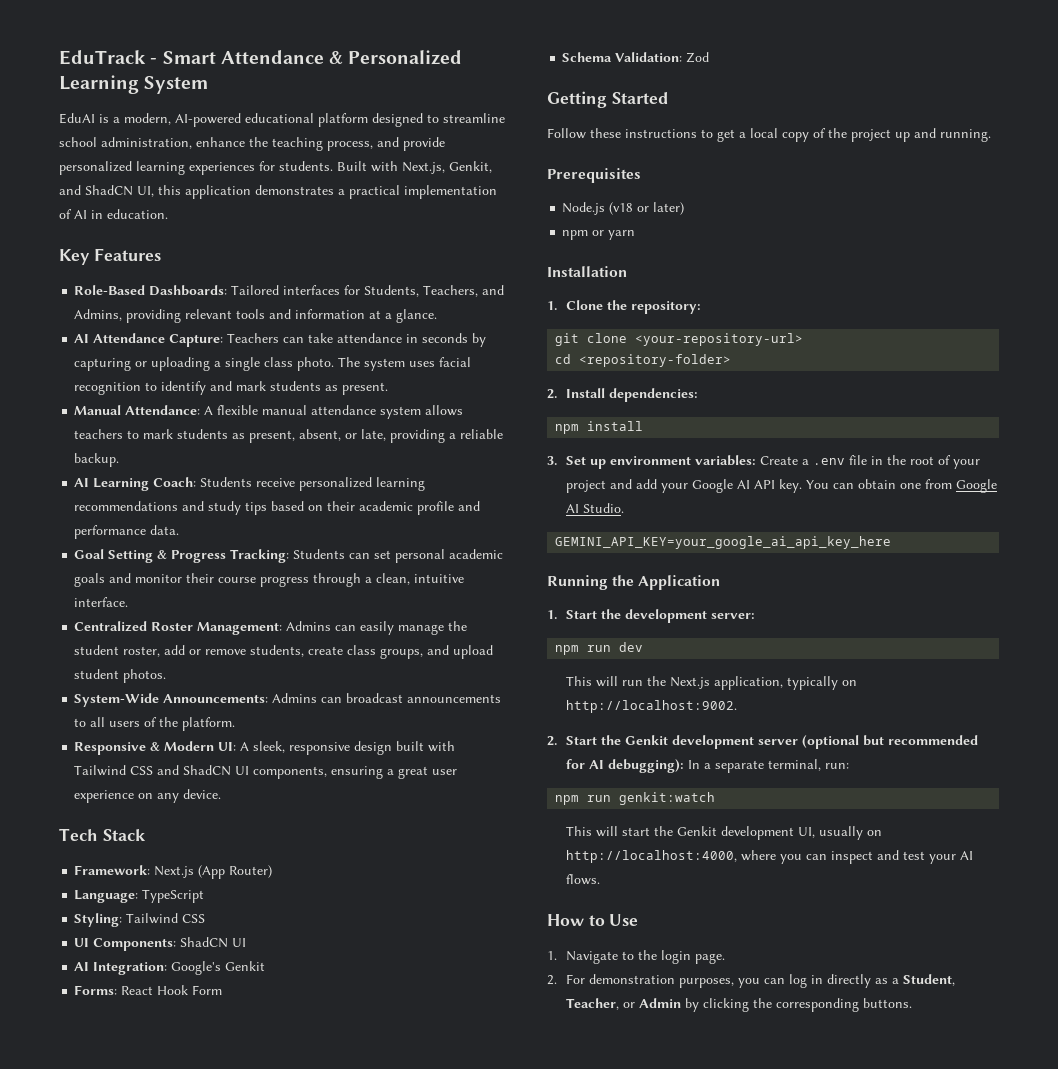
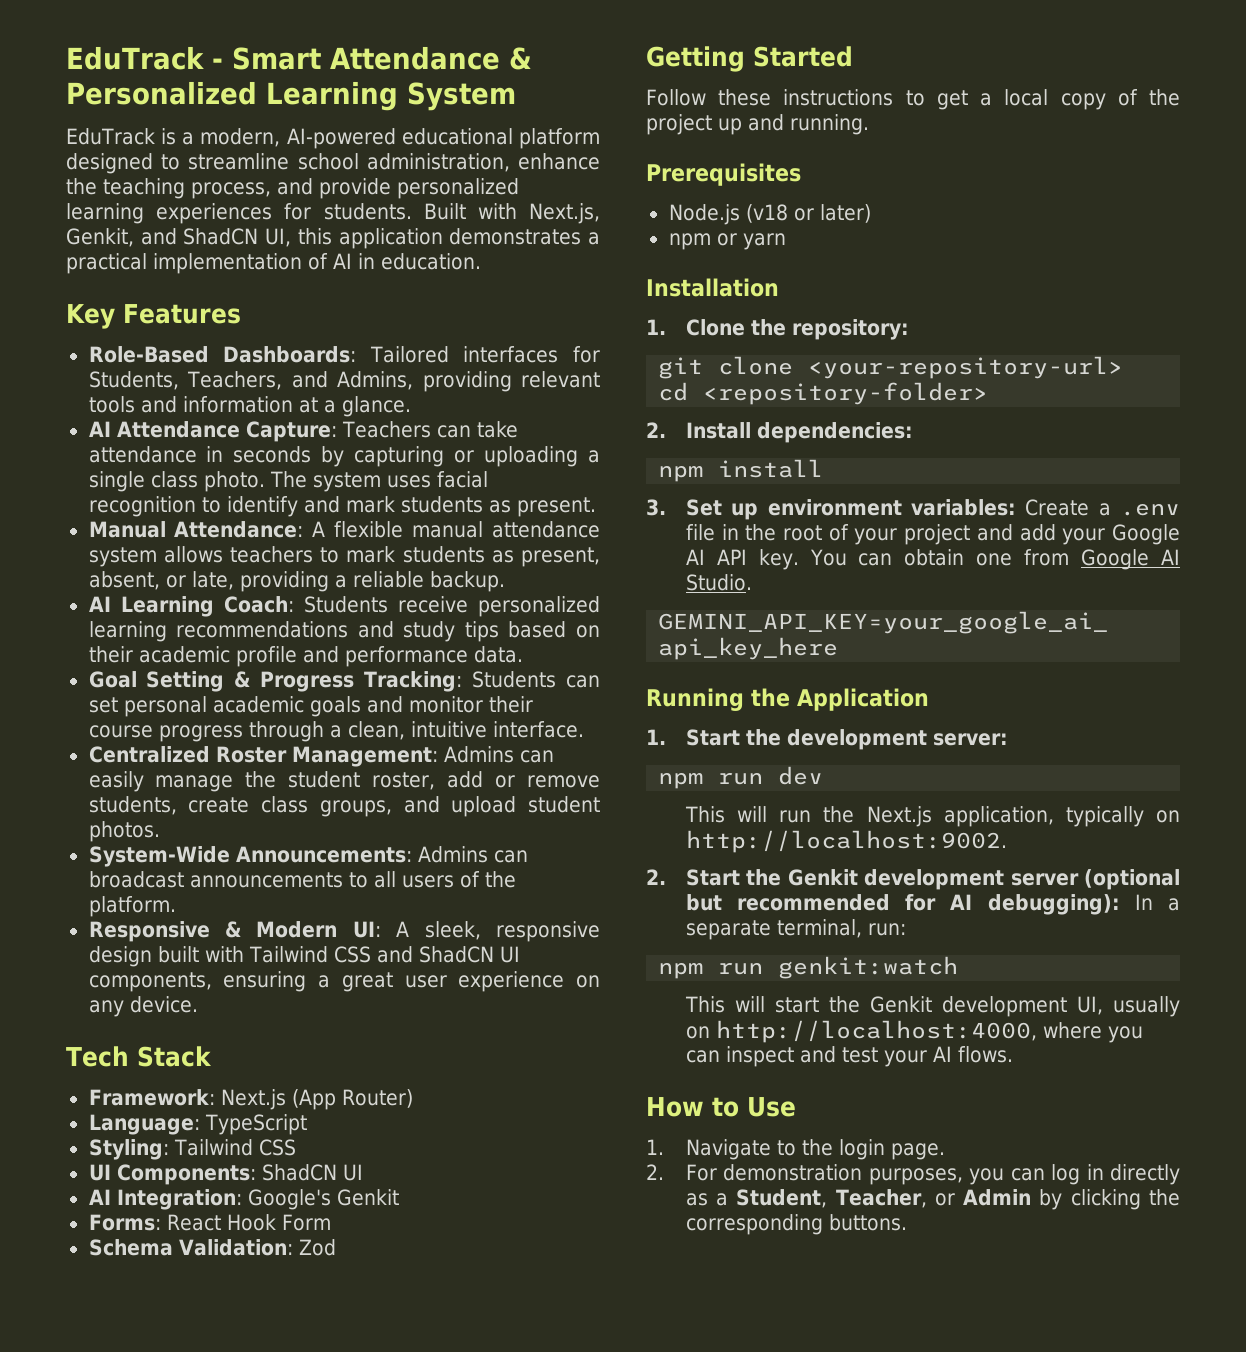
[59,113,95,124] EduAI -> [66,128,155,145] EduTrack

